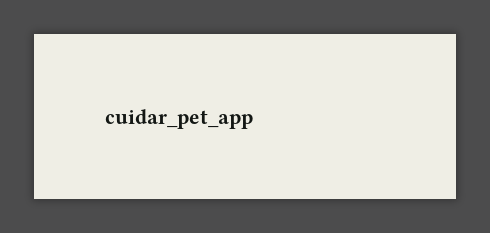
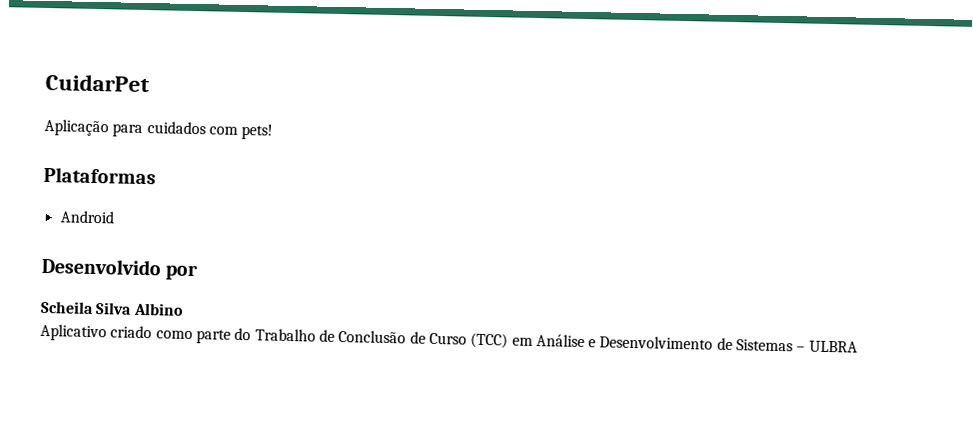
[105,109,253,129] cuidar_pet_app -> [45,73,150,93] [44,118,274,140] [43,166,156,185] [59,210,115,224] [41,257,199,281] [40,300,184,316] [40,323,858,353] CuidarPet // Aplicação para cuidados com pets! // Plataformas // Android // Desenvolvido por // Scheila Silva Albino // Aplicativo criado como parte do Trabalho de Conclusão de Curso (TCC) em Análise e Desenvolvimento de Sistemas – ULBRA

